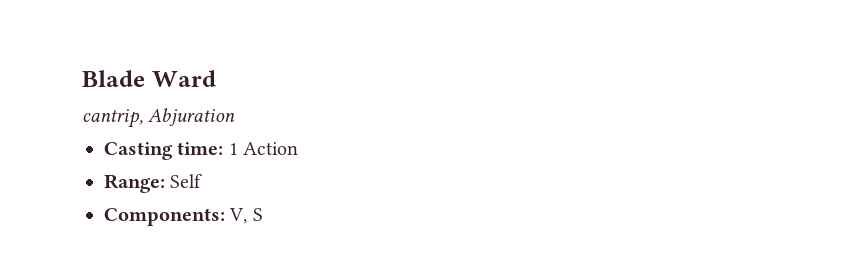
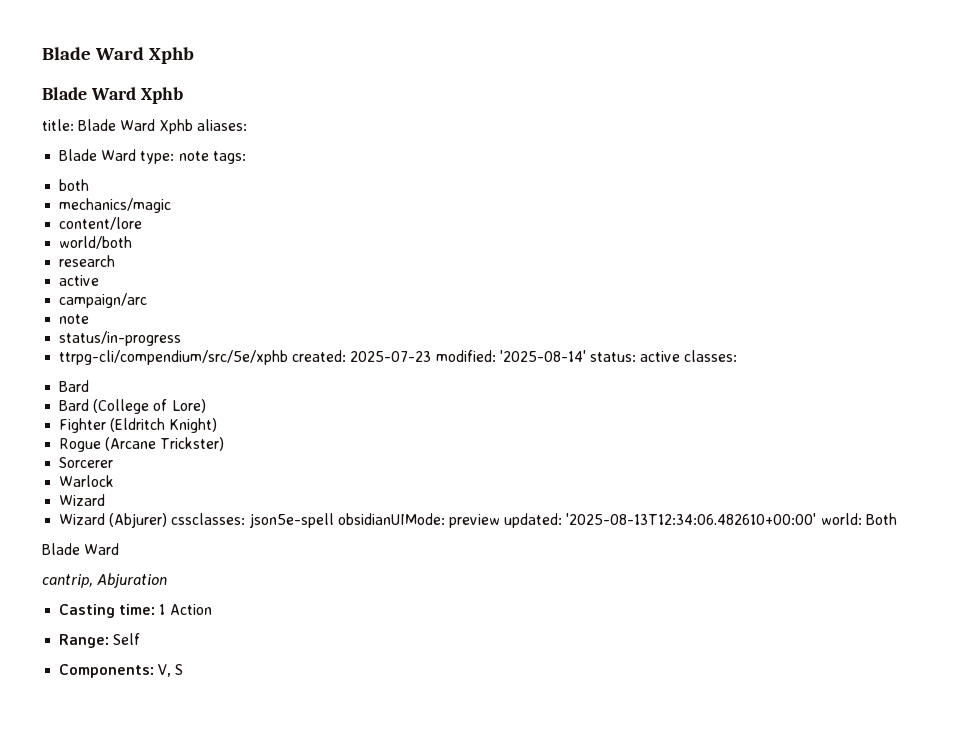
[82,70,216,87] Blade Ward -> [42,47,195,64] [42,87,183,104] [42,119,247,134] [59,149,246,164] [59,179,90,191] [59,198,172,213] [59,217,143,230] [59,236,133,249] [59,255,116,267] [59,275,100,286] [59,293,148,308] [59,314,90,324] [59,331,182,346] [59,350,738,365] [59,380,90,392] [59,399,206,414] [59,418,218,433] [59,437,225,452] [59,457,114,468] [59,475,115,487] [59,494,106,506] [59,513,897,528] [42,543,120,555] Blade Ward Xphb // Blade Ward Xphb // title: Blade Ward Xphb aliases: // Blade Ward type: note tags: // both // mechanics/magic // content/lore // world/both // research // active // campaign/arc // note // status/in-progress // ttrpg-cli/compendium/src/5e/xphb created: 2025-07-23 modified: '2025-08-14' status: active classes: // Bard // Bard (College of Lore) // Fighter (Eldritch Knight) // Rogue (Arcane Trickster) // Sorcerer // Warlock // Wizard // Wizard (Abjurer) cssclasses: json5e-spell obsidianUIMode: preview updated: '2025-08-13T12:34:06.482610+00:00' world: Both // Blade Ward

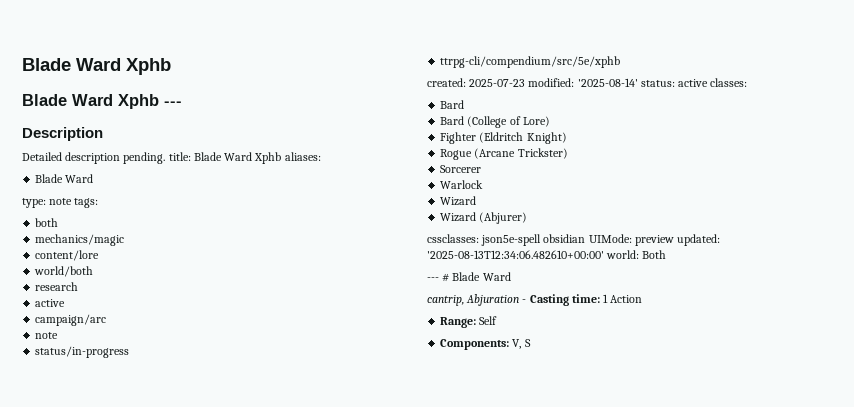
(183, 95) // -> [164,101,182,106] [22,127,103,141] [22,152,166,164] --- // Description // Detailed description pending.
(137, 155) none -> (94, 178) //
(289, 357) none -> (621, 62) //
(168, 520) none -> (528, 218) //
[337,513,445,525] obsidianUIMode: -> [543,234,632,243] obsidian UIMode:
(897, 519) none -> [427,273,450,282] --- #
(168, 580) // -> [522,299,527,303] -

